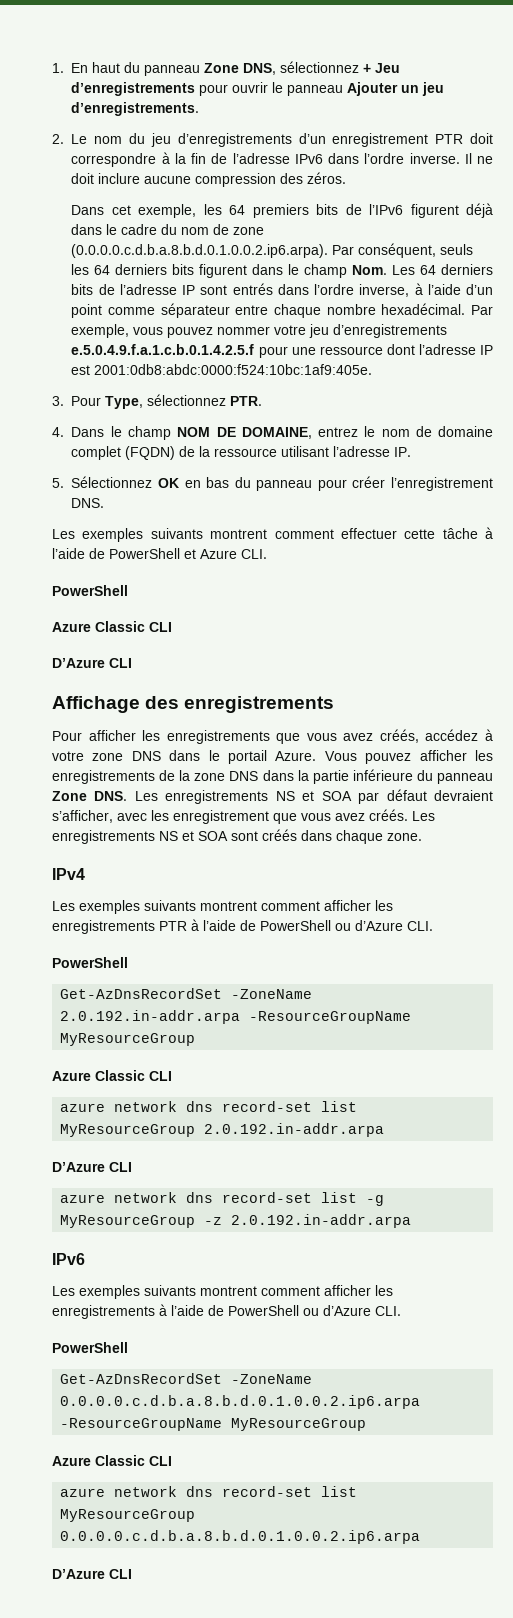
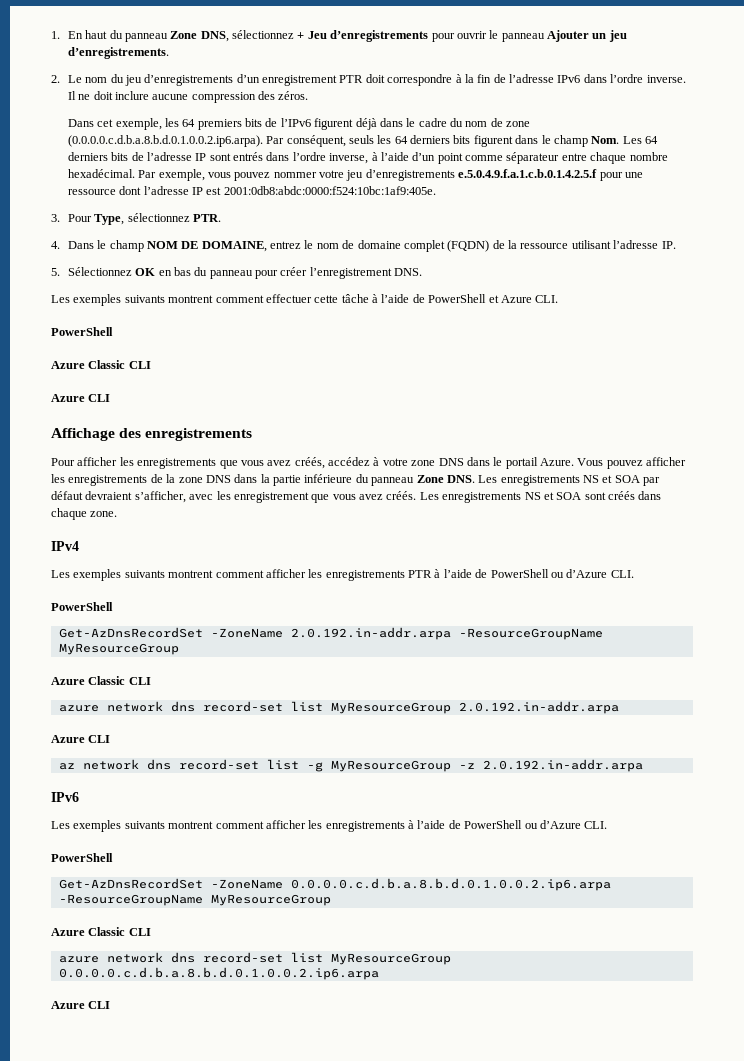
[52,658,105,668] D’Azure -> [51,394,85,402] Azure
[52,1162,132,1172] [60,1194,106,1203] D’Azure CLI // azure -> [51,735,111,743] [58,763,75,770] Azure CLI // az
[52,1569,105,1579] D’Azure -> [51,1001,85,1009] Azure

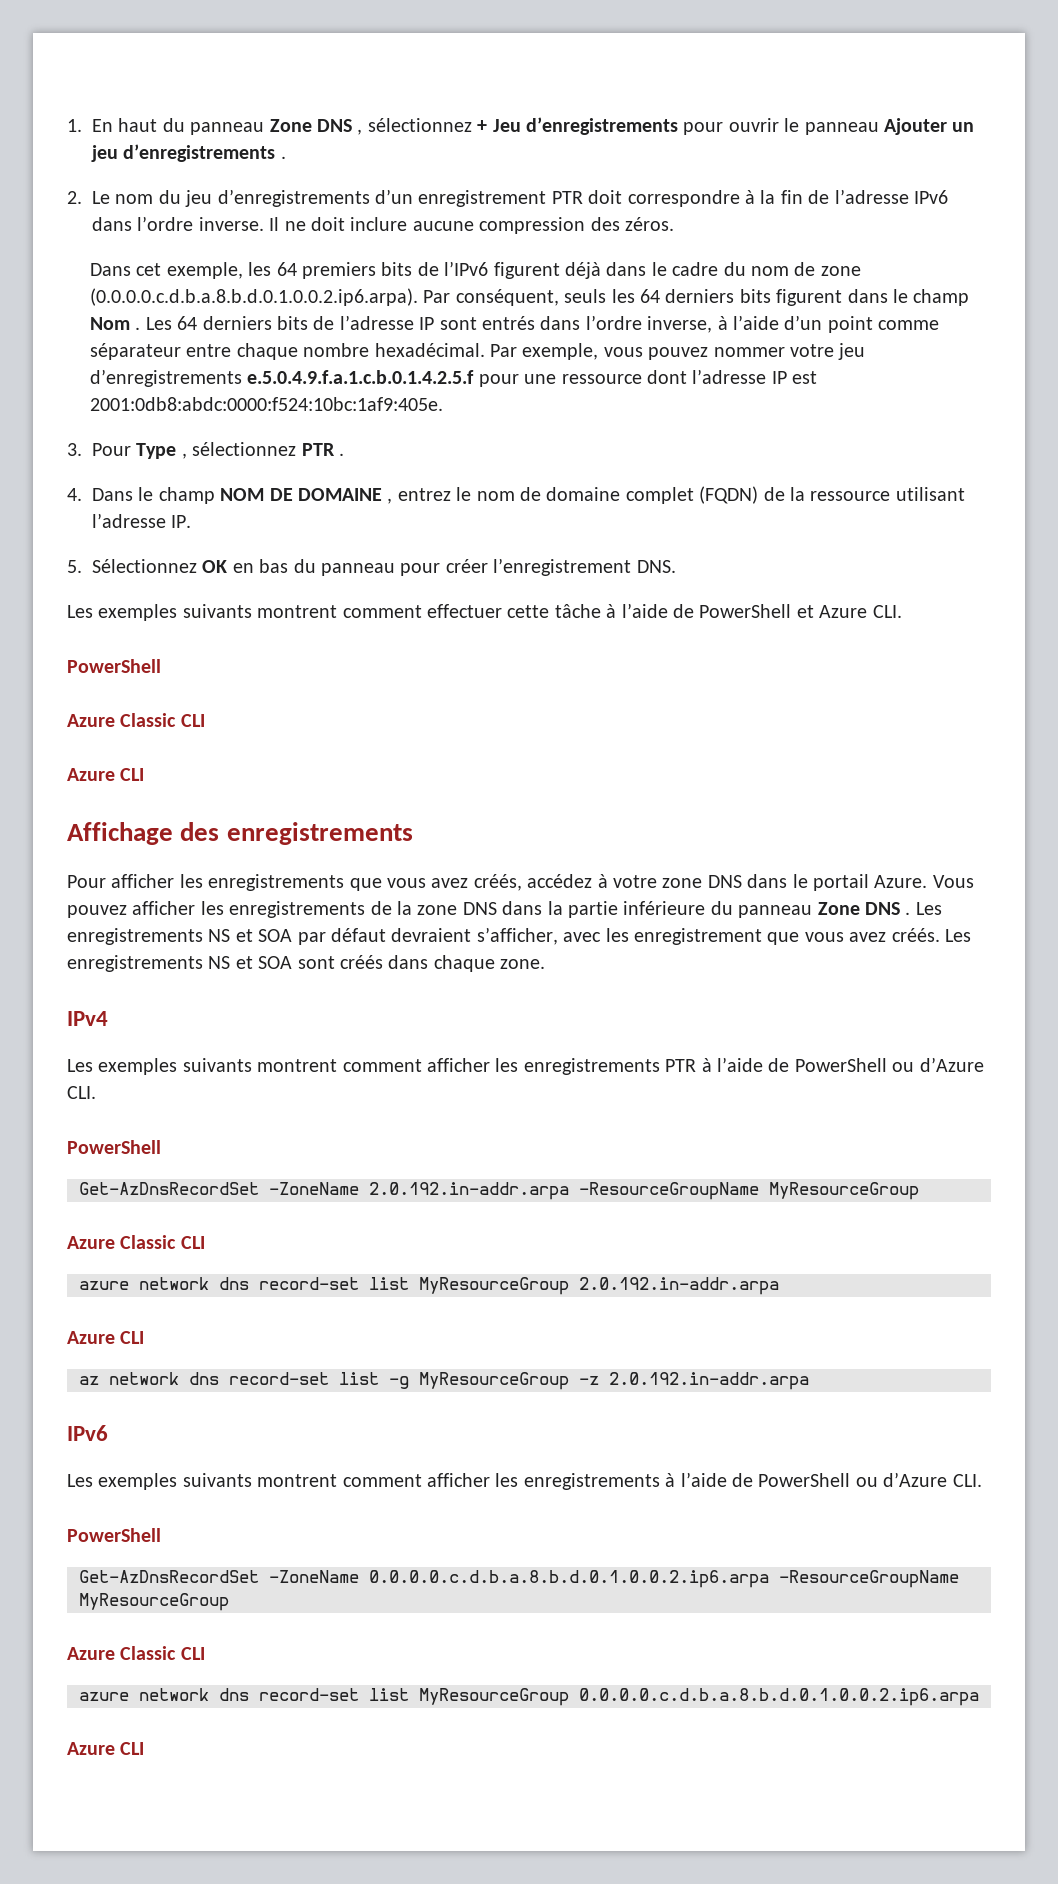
[200,31,229,42] DNS, -> [317,119,363,135] DNS ,
[67,47,169,59] d’enregistrements. -> [123,144,286,162] d’enregistrements .
[591,136,620,144] Nom. -> [89,317,141,330] Nom .
[94,213,221,225] Type, sélectionnez PTR. -> [136,442,344,459] Type , sélectionnez PTR .
[201,241,267,252] DOMAINE, -> [298,488,393,504] DOMAINE ,
[446,475,475,483] DNS. -> [864,902,911,915] DNS .

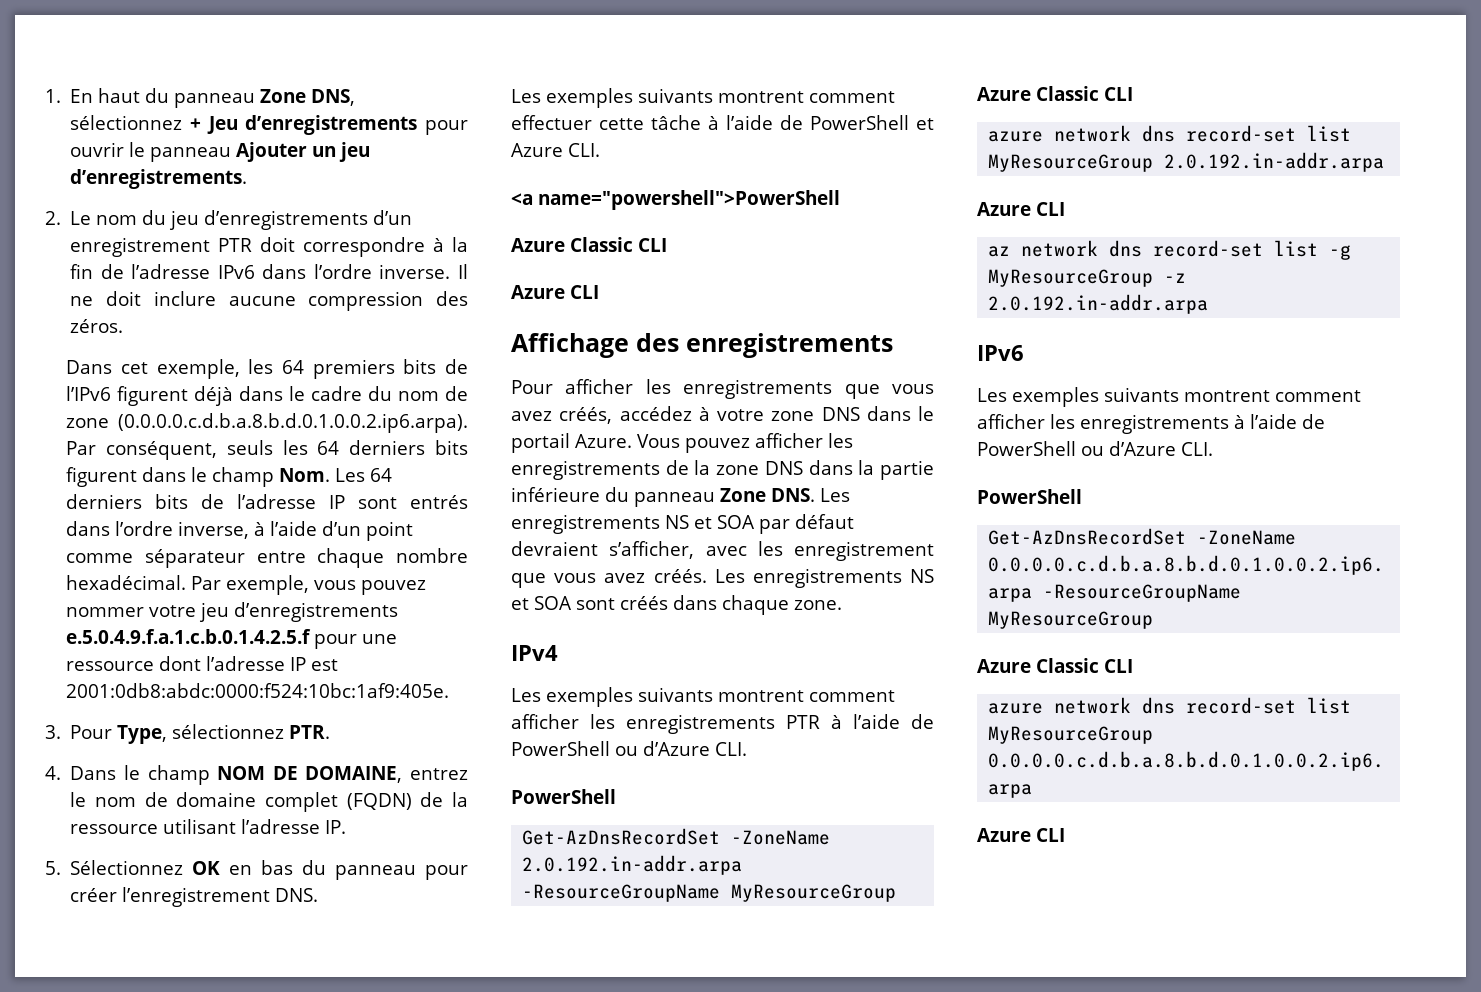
[317,119,363,135] DNS , -> [311,89,356,106] DNS,
[123,144,286,162] d’enregistrements . -> [70,169,248,189] d’enregistrements.
[89,317,141,330] Nom . -> [279,468,331,482] Nom.
[136,442,344,459] Type , sélectionnez PTR . -> [117,724,331,744] Type, sélectionnez PTR.
[298,488,393,504] DOMAINE , -> [305,766,403,783] DOMAINE,
[67,659,161,673] PowerShell -> [511,190,840,210] <a name="powershell">PowerShell
[864,902,911,915] DNS . -> [771,488,815,502] DNS.

